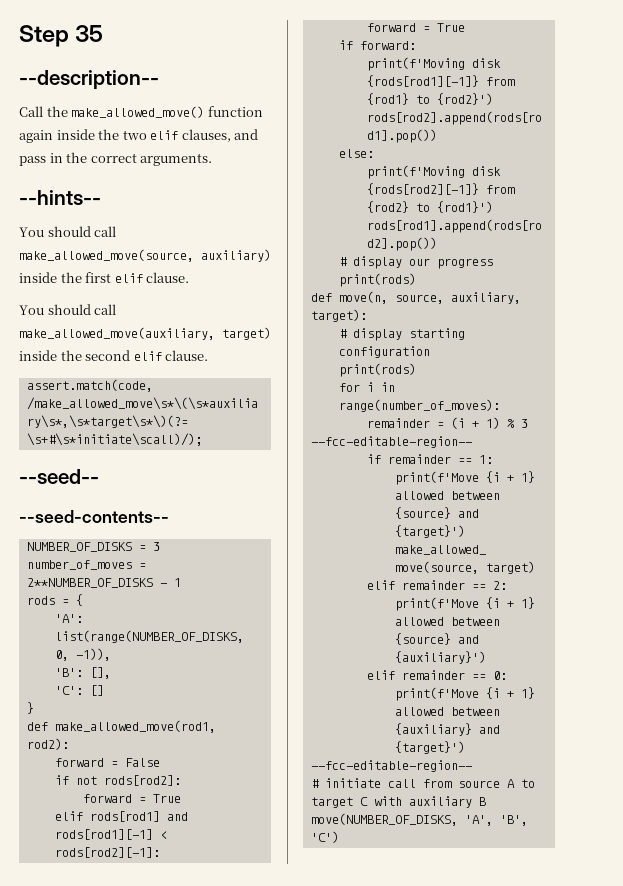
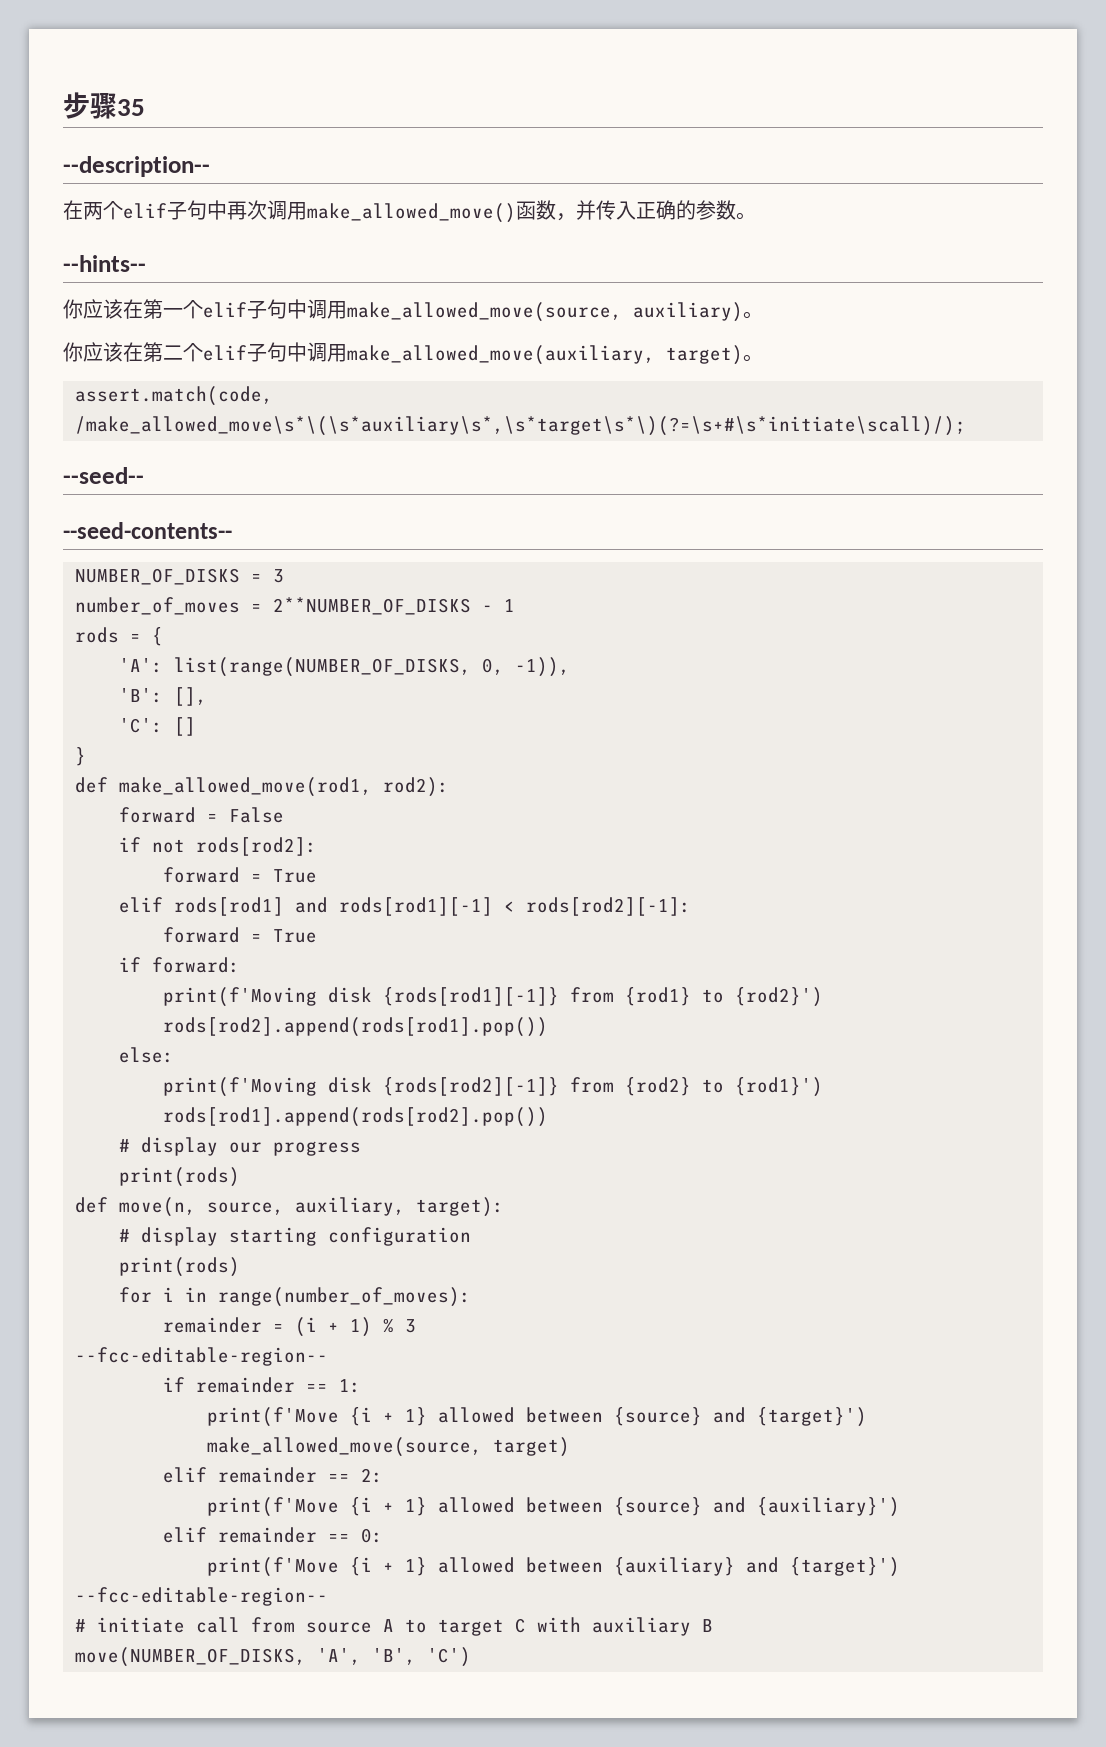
[19,25,69,47] Step -> [63,92,117,119] 步骤
[19,106,263,118] [19,129,259,143] [19,152,213,166] [19,190,101,205] [19,226,117,237] [19,249,271,262] [19,272,190,283] [19,304,117,315] [19,327,271,340] [19,350,209,361] Call the make_allowed_move() function again inside the two elif clauses, and pass in the correct arguments. // --hints-- // You should call make_allowed_move(source, auxiliary) inside the first elif clause. // You should call make_allowed_move(auxiliary, target) inside the second elif clause. -> [63,200,756,223] [63,255,146,272] [63,299,763,322] [63,342,763,365] 在两个elif子句中再次调用make_allowed_move()函数，并传入正确的参数。 // --hints-- // 你应该在第一个elif子句中调用make_allowed_move(source, auxiliary)。 // 你应该在第二个elif子句中调用make_allowed_move(auxiliary, target)。

